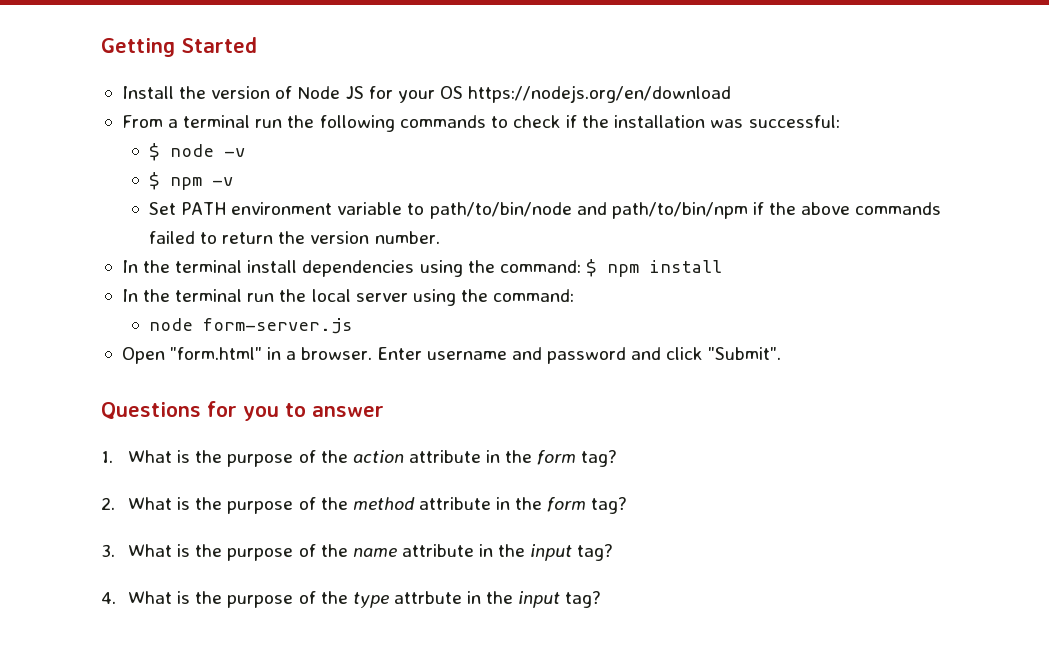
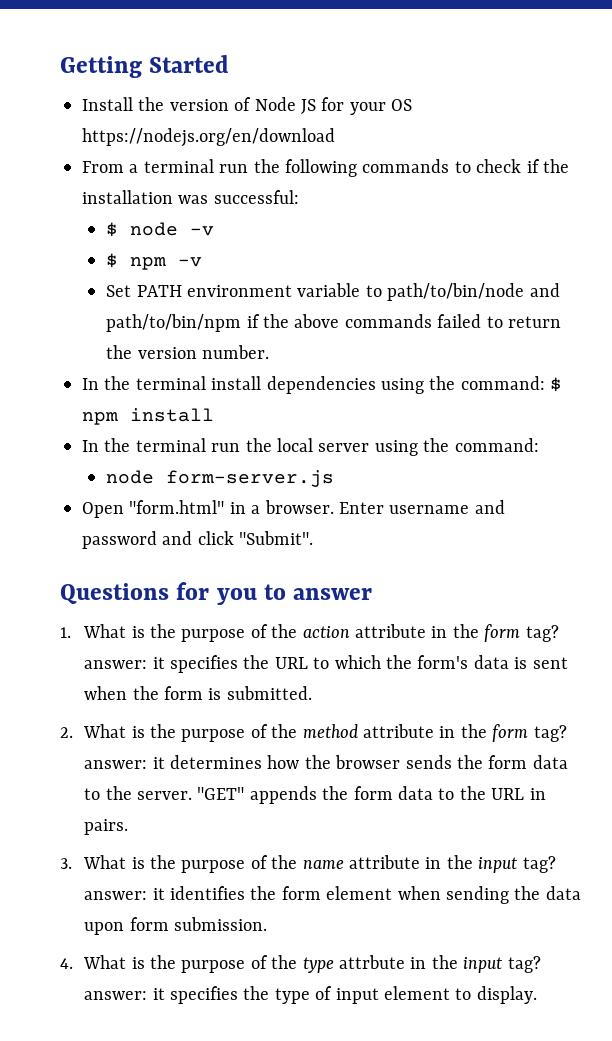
(618, 458) none -> [84,655,568,673] [84,686,312,700] answer: it specifies the URL to which the form's data is sent when the form is submitted.
(628, 505) none -> [84,755,568,769] [84,786,546,804] [84,819,129,835] answer: it determines how the browser sends the form data to the server. "GET" appends the form data to the URL in pairs.
(614, 552) none -> [84,886,581,904] [84,917,268,935] answer: it identifies the form element when sending the data upon form submission.
(602, 599) none -> [84,986,537,1004] answer: it specifies the type of input element to display.

